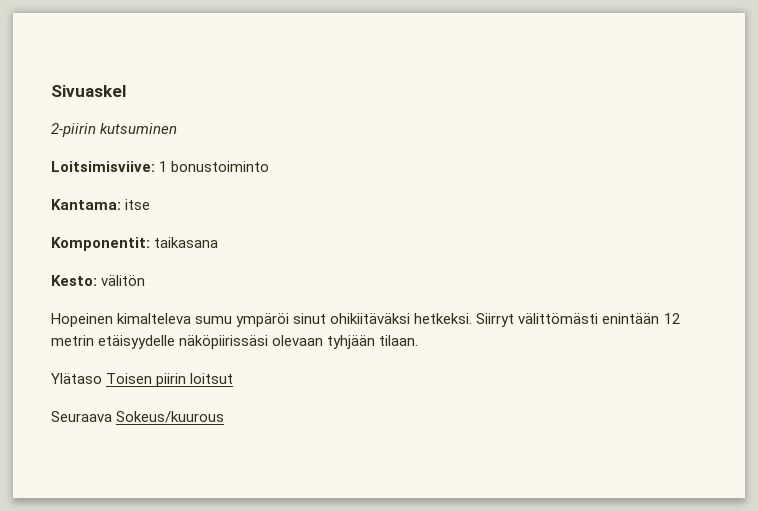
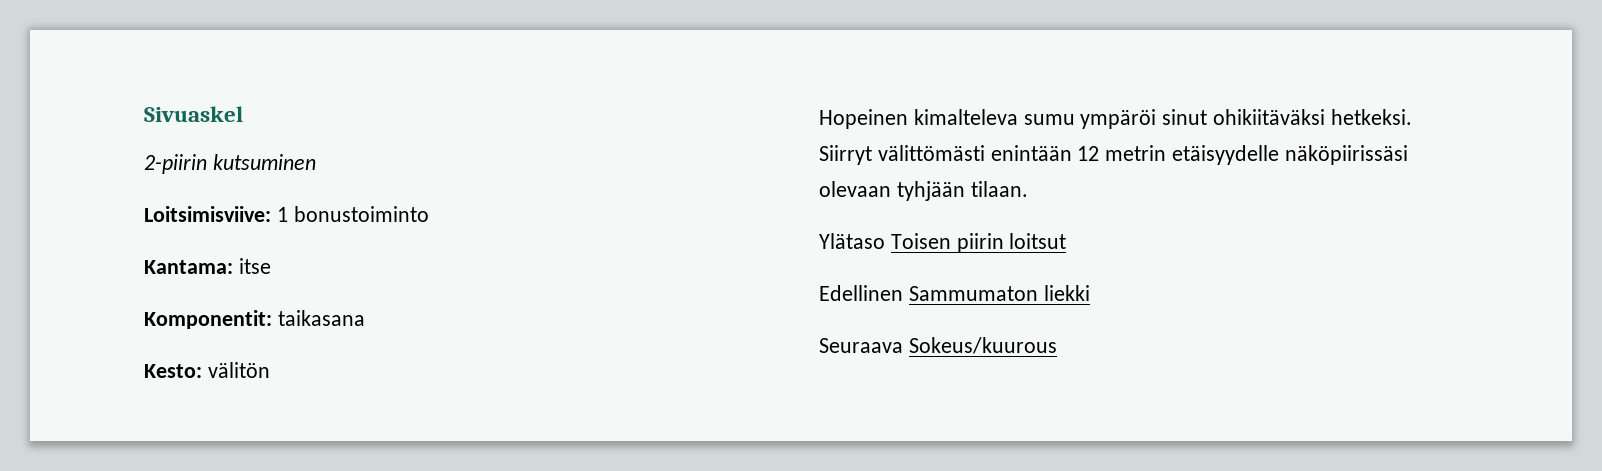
(234, 378) none -> [819,285,1090,301] // Edellinen Sammumaton liekki

